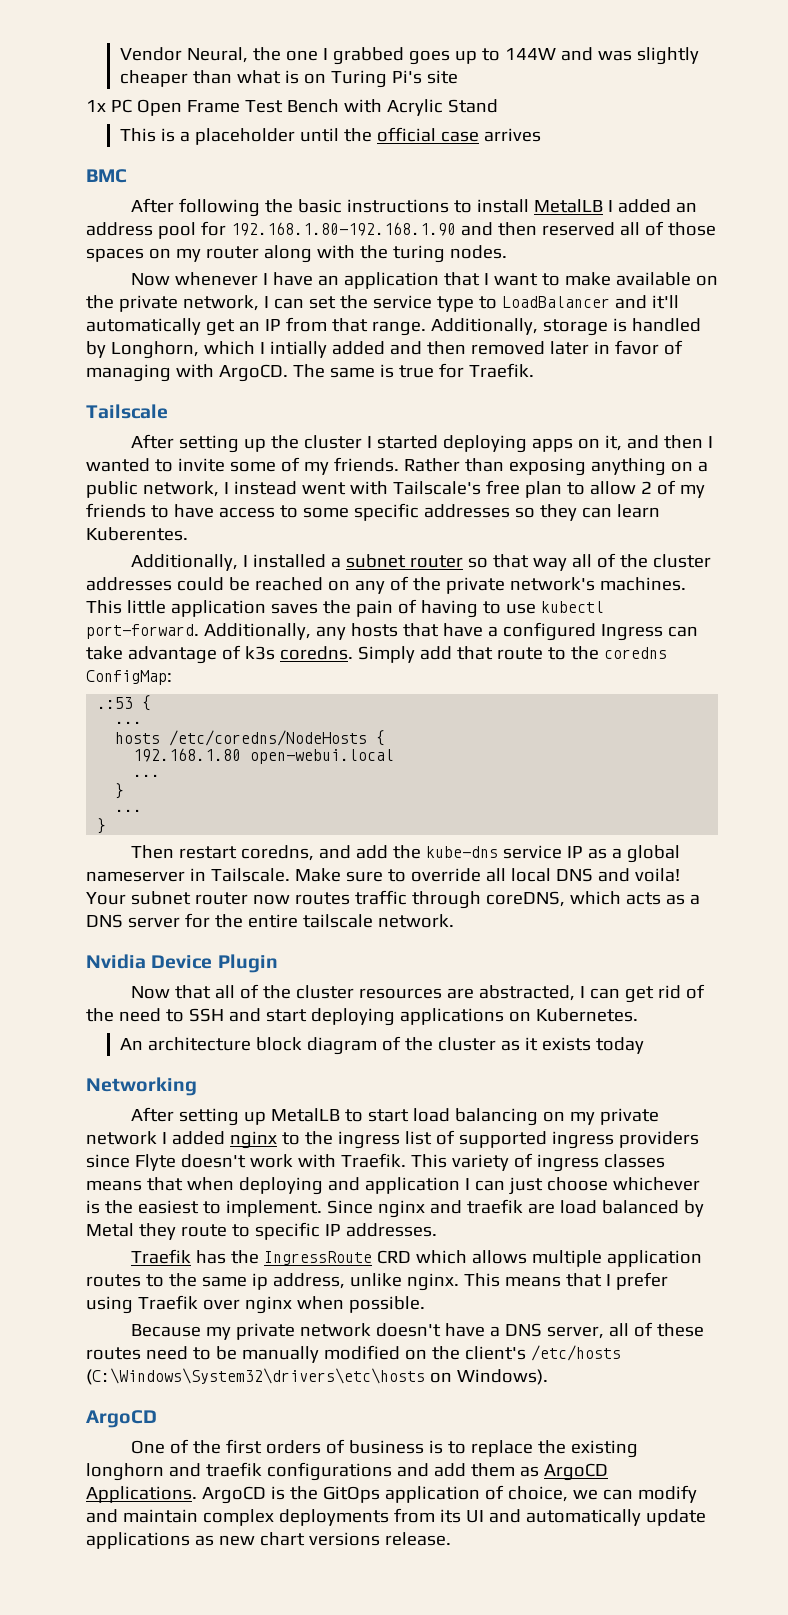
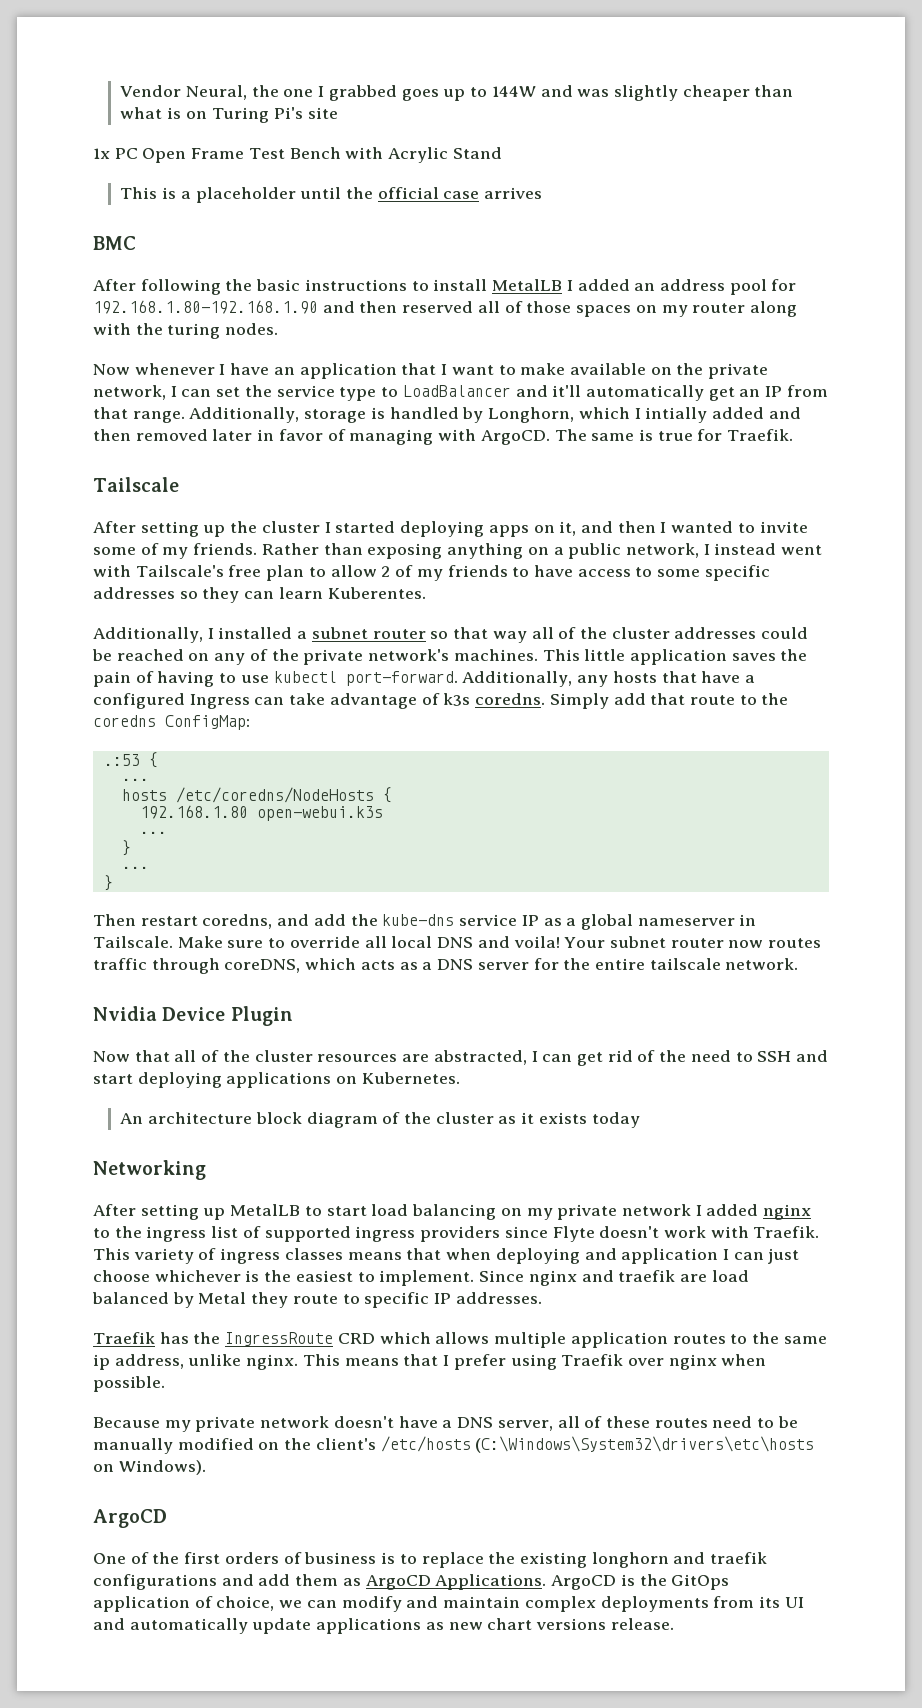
[250,749,395,764] open-webui.local -> [256,806,383,821] open-webui.k3s

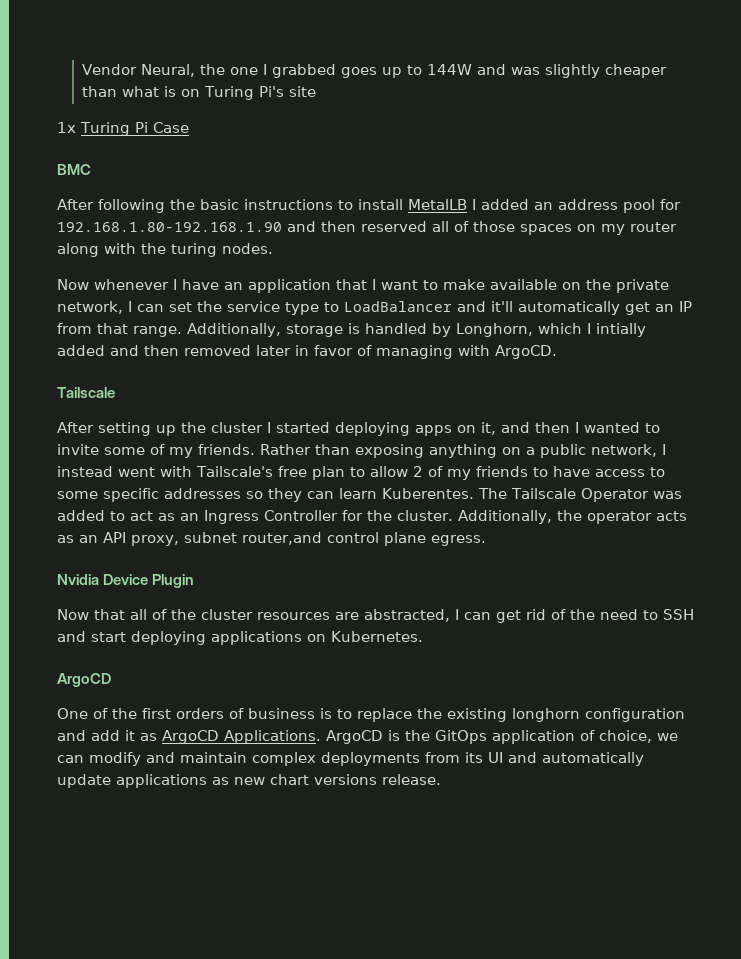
[114,147,502,163] [120,187,543,203] PC Open Frame Test Bench with Acrylic Stand // This is a placeholder until the official case arrives -> [80,122,189,136] Turing Pi Case
[554,429,794,441] The same is true for Traefik. -> (557, 352) none
[93,627,809,643] [92,649,808,665] [93,671,755,687] [93,693,789,709] [93,715,250,730] [103,752,158,768] [121,778,149,781] [121,787,392,803] [139,805,383,821] [139,831,167,834] [121,840,131,856] [121,866,149,869] [103,875,113,891] [93,914,757,930] [93,936,822,948] [93,958,799,974] // Additionally, I installed a subnet router so that way all of the cluster addresses could be reached on any of the private network's machines. This little application saves the pain of having to use kubectl port-forward. Additionally, any hosts that have a configured Ingress can take advantage of k3s coredns. Simply add that route to the coredns ConfigMap: // .:53 { // ... // hosts /etc/coredns/NodeHosts { // 192.168.1.80 open-webui.k3s // ... // } // ... // } // Then restart coredns, and add the kube-dns service IP as a global nameserver in Tailscale. Make sure to override all local DNS and voila! Your subnet router now routes traffic through coreDNS, which acts as a DNS server for the entire tailscale network. -> [478,488,682,502] [57,510,687,524] [57,532,486,546] The Tailscale Operator was added to act as an Ingress Controller for the cluster. Additionally, the operator acts as an API proxy, subnet router,and control plane egress.
[120,1112,640,1128] [93,1160,206,1180] [93,1204,812,1220] [93,1226,820,1242] [93,1248,800,1264] [93,1270,749,1286] [92,1292,542,1308] [93,1332,827,1348] [93,1354,767,1370] [93,1376,165,1392] [93,1416,798,1432] [93,1436,815,1454] [93,1460,206,1475] // An architecture block diagram of the cluster as it exists today // Networking // After setting up MetalLB to start load balancing on my private network I added nginx to the ingress list of supported ingress providers since Flyte doesn't work with Traefik. This variety of ingress classes means that when deploying and application I can just choose whichever is the easiest to implement. Since nginx and traefik are load balanced by Metal they route to specific IP addresses. // Traefik has the IngressRoute CRD which allows multiple application routes to the same ip address, unlike nginx. This means that I prefer using Traefik over nginx when possible. // Because my private network doesn't have a DNS server, all of these routes need to be manually modified on the client's /etc/hosts (C:\Windows\System32\drivers\etc\hosts on Windows). -> (423, 636) none
[673,1552,768,1564] [93,1574,339,1590] and traefik configurations and add them -> [585,708,685,722] [57,730,135,741] configuration and add it

